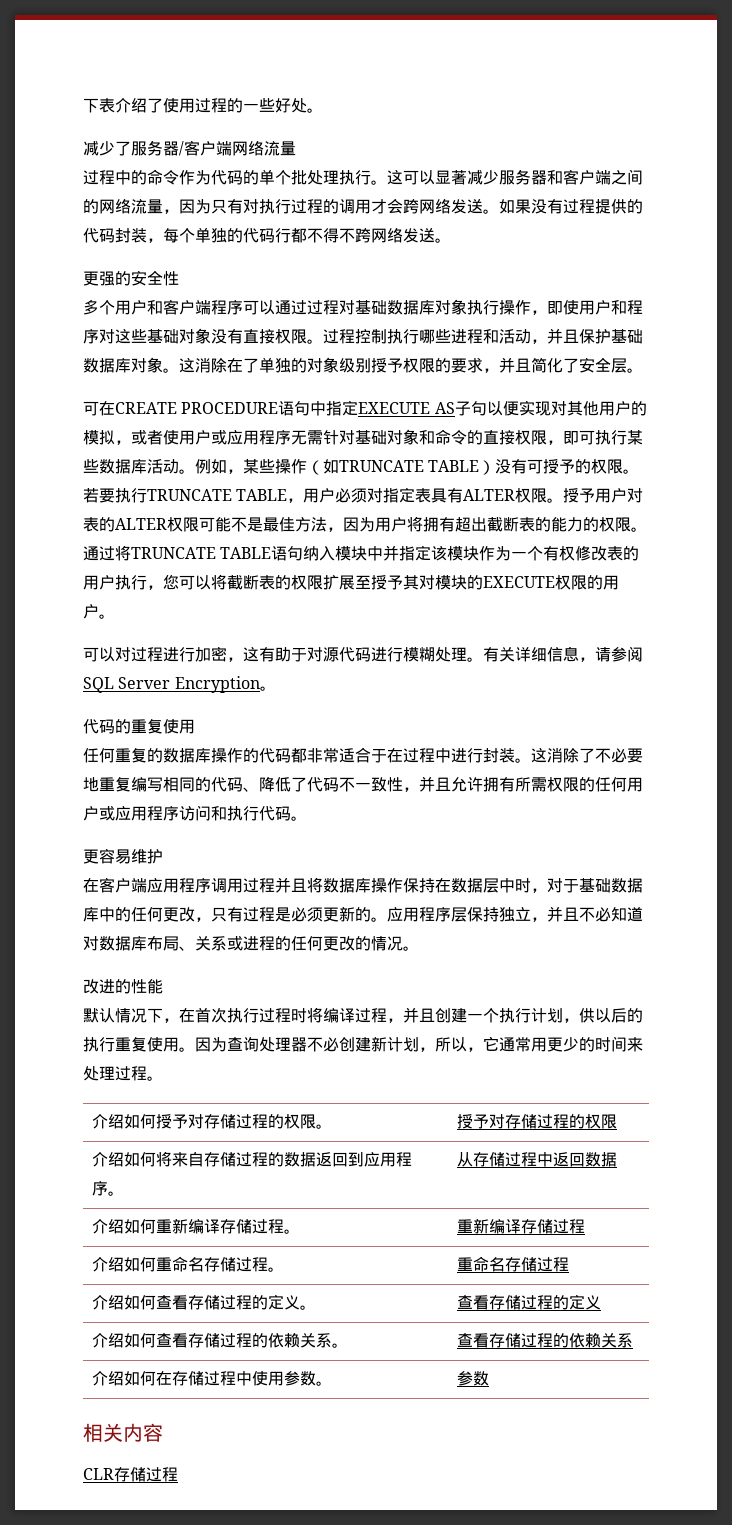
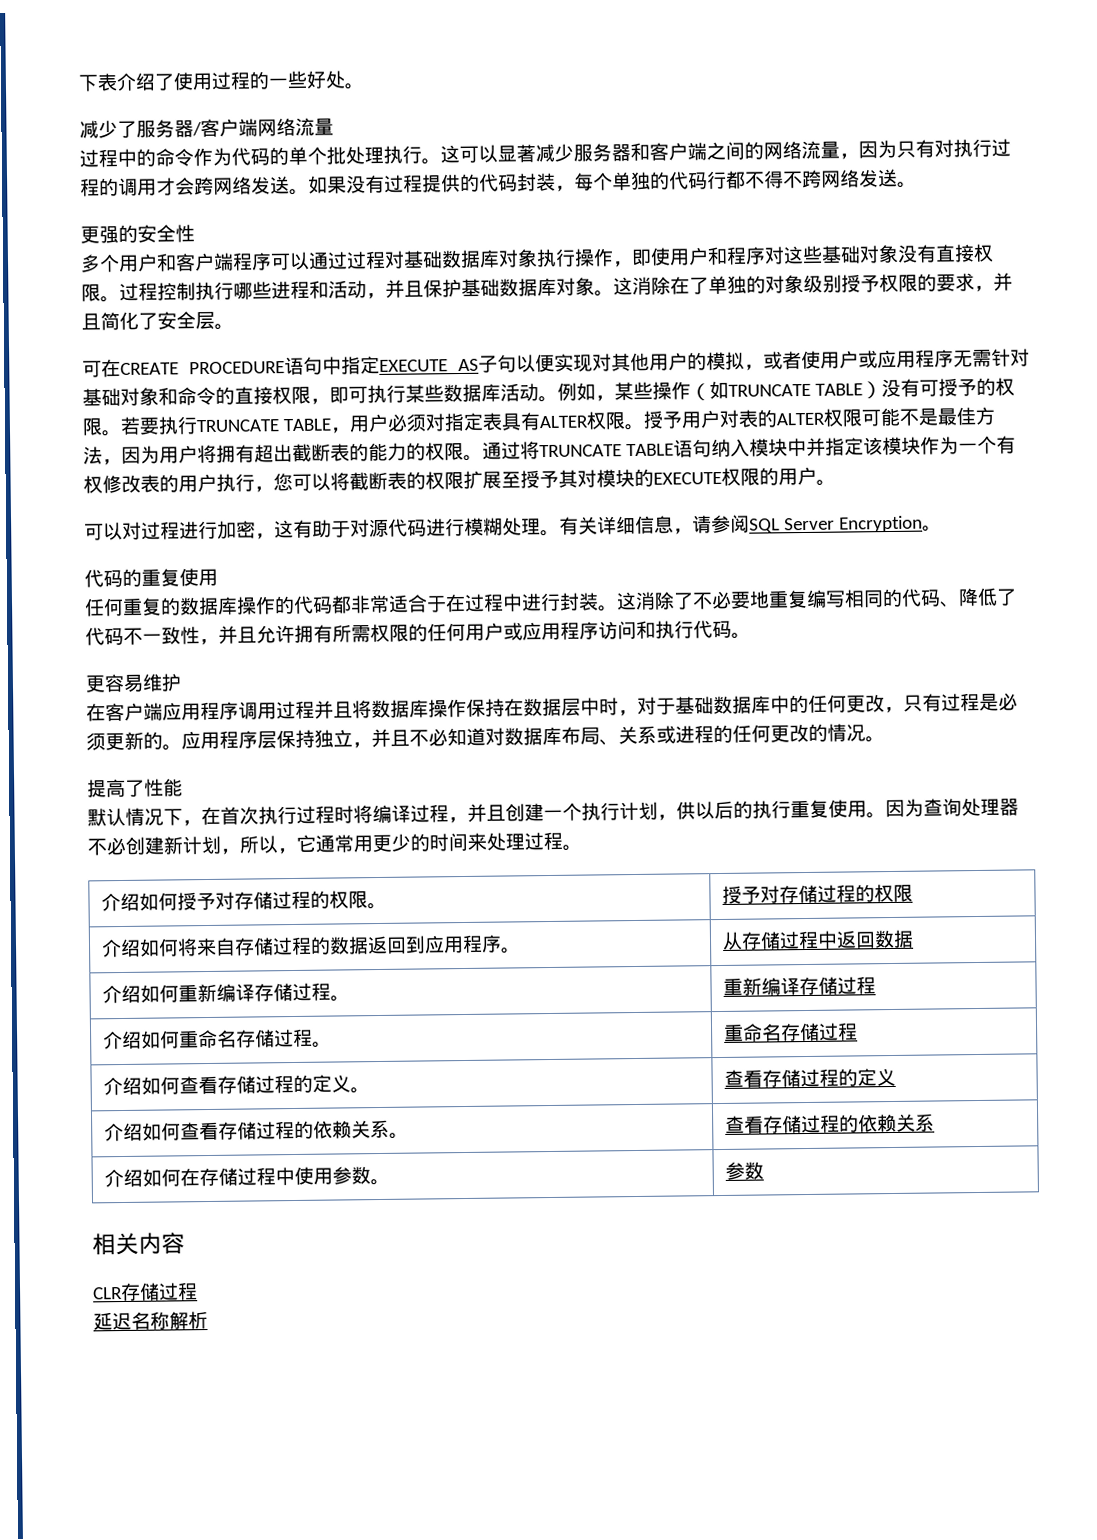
[83,979,131,994] 改进的 -> [87,778,145,798] 提高了
(178, 1474) none -> [93,1311,208,1331] // 延迟名称解析

